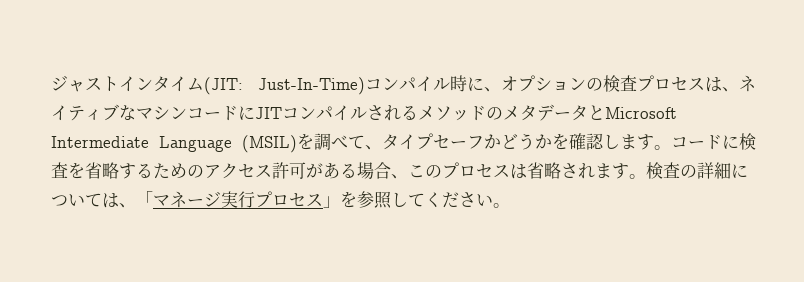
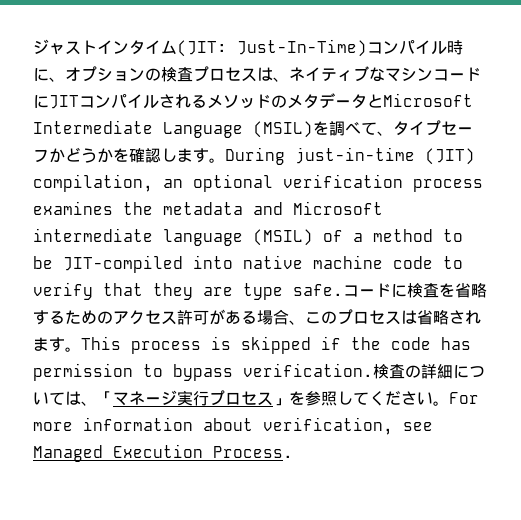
(671, 147) none -> [225,147,475,165] [33,174,483,192] [33,201,383,215] [33,228,463,246] [33,255,463,273] [33,282,343,300] During just-in-time (JIT) compilation, an optional verification process examines the metadata and Microsoft intermediate language (MSIL) of a method to be JIT-compiled into native machine code to verify that they are type safe.
(646, 176) none -> [81,336,471,354] [33,363,373,381] This process is skipped if the code has permission to bypass verification.
(510, 205) none -> [449,392,479,404] [33,417,433,435] [33,444,293,462] For more information about verification, see Managed Execution Process.

